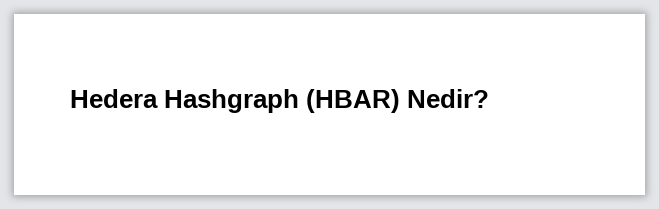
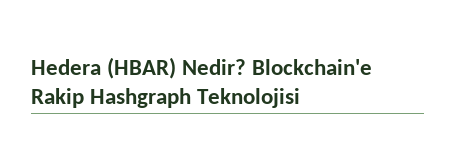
[164,89,300,113] Hashgraph -> (101, 67) none
(490, 98) none -> [252,59,373,75] [31,88,301,108] Blockchain'e Rakip Hashgraph Teknolojisi

